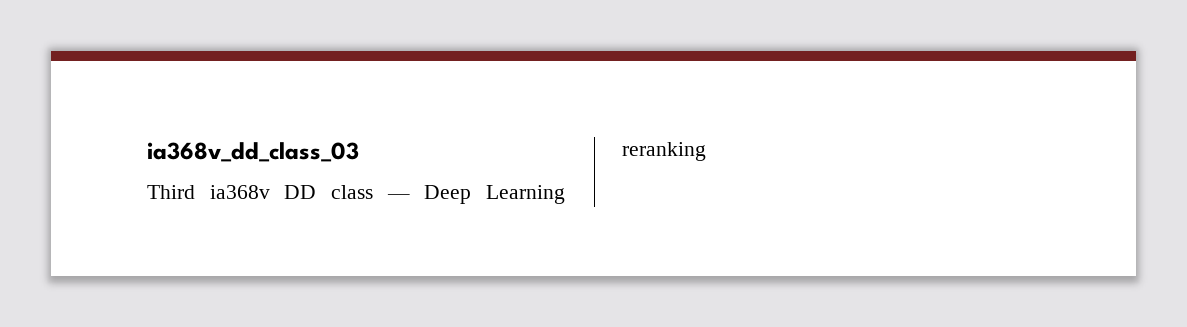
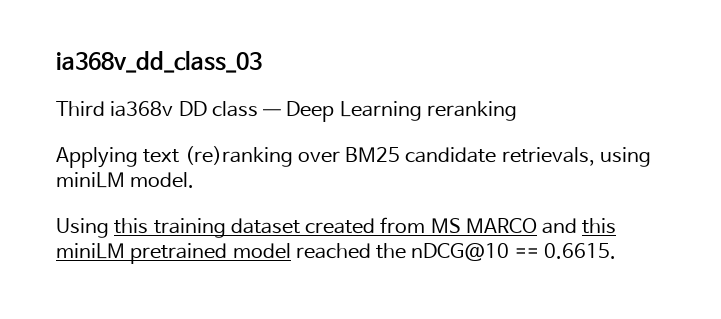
(706, 151) none -> [56,146,651,168] [56,172,195,188] [56,217,617,238] [56,243,616,264] // Applying text (re)ranking over BM25 candidate retrievals, using miniLM model. // Using this training dataset created from MS MARCO and this miniLM pretrained model reached the nDCG@10 == 0.6615.

